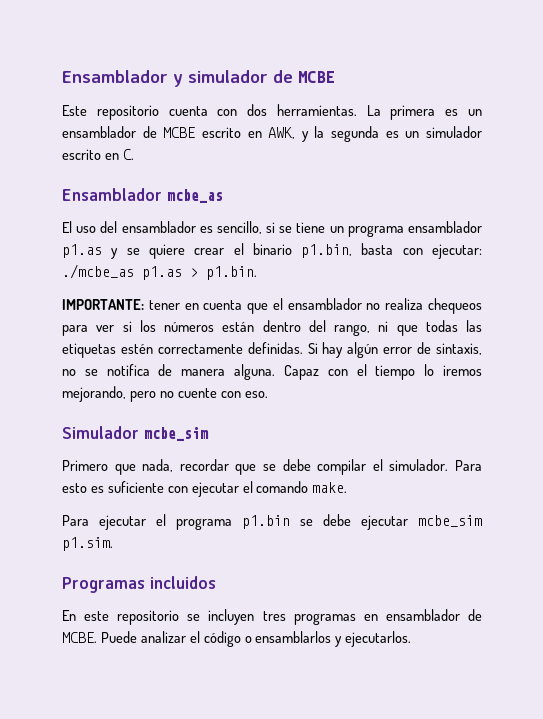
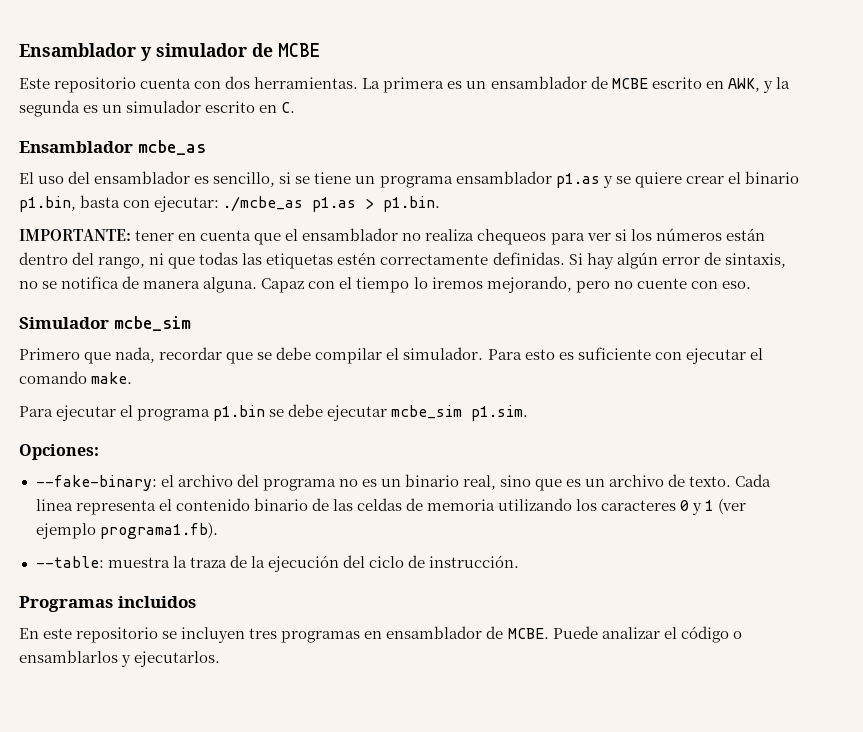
(113, 544) none -> [19,444,99,460] [35,474,772,491] [35,498,747,515] [35,522,218,539] [35,555,520,572] // Opciones: // --fake-binary: el archivo del programa no es un binario real, sino que es un archivo de texto. Cada linea representa el contenido binario de las celdas de memoria utilizando los caracteres 0 y 1 (ver ejemplo programa1.fb). // --table: muestra la traza de la ejecución del ciclo de instrucción.

